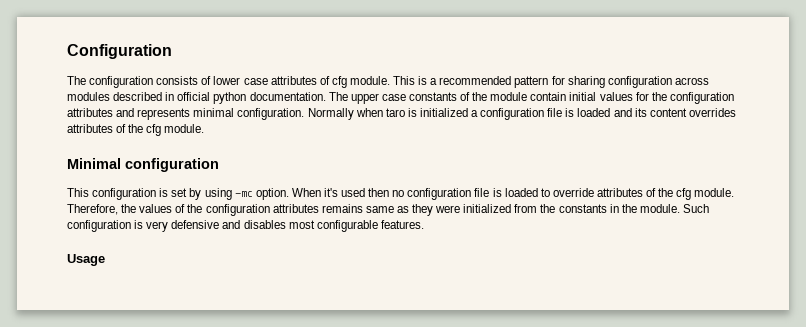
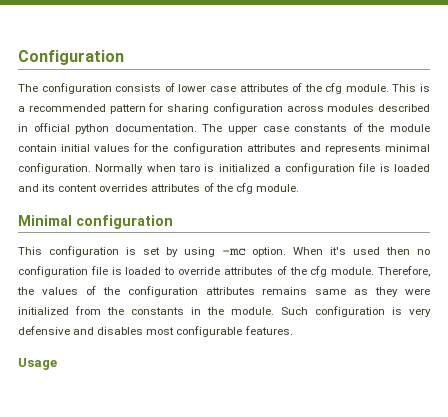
(330, 80) none -> [304,84,322,92] the

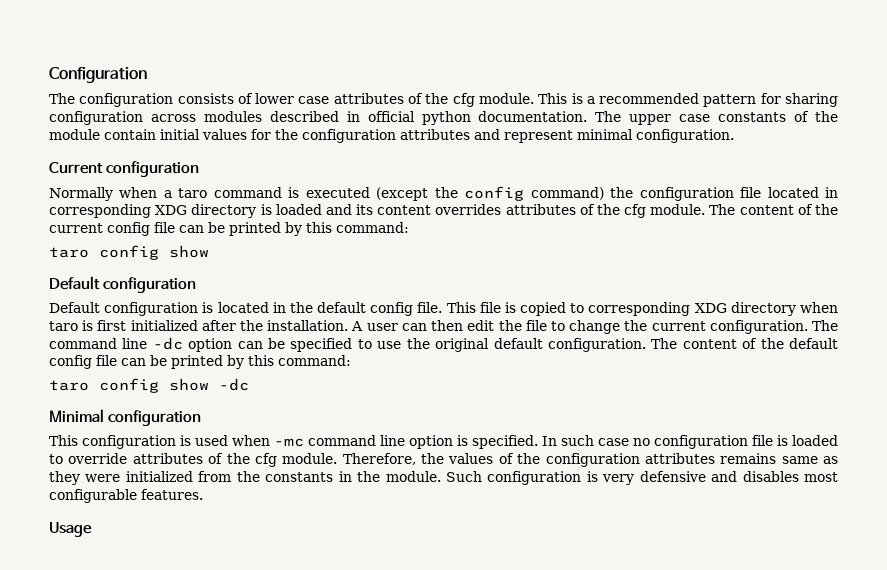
[324,144,381,154] represents -> [504,130,573,143] represent
[95,163,376,174] Normally when taro is initialized a configuration file -> [49,161,200,177] [49,186,838,201] [49,204,257,218] // Current configuration // Normally when a taro command is executed (except the config command) the configuration file located in corresponding XDG directory
(299, 188) none -> [709,204,838,215] [49,222,409,236] [49,245,209,260] [49,276,197,293] [49,302,838,316] [49,320,839,334] [49,337,838,352] [49,355,351,369] [49,378,249,393] The content of the current config file can be printed by this command: // taro config show // Default configuration // Default configuration is located in the default config file. This file is copied to corresponding XDG directory when taro is first initialized after the installation. A user can then edit the file to change the current configuration. The command line -dc option can be specified to use the original default configuration. The content of the default config file can be printed by this command: // taro config show -dc
[142,247,411,257] set by using -mc option. When it's used then -> [195,435,629,449] used when -mc command line option is specified. In such case

